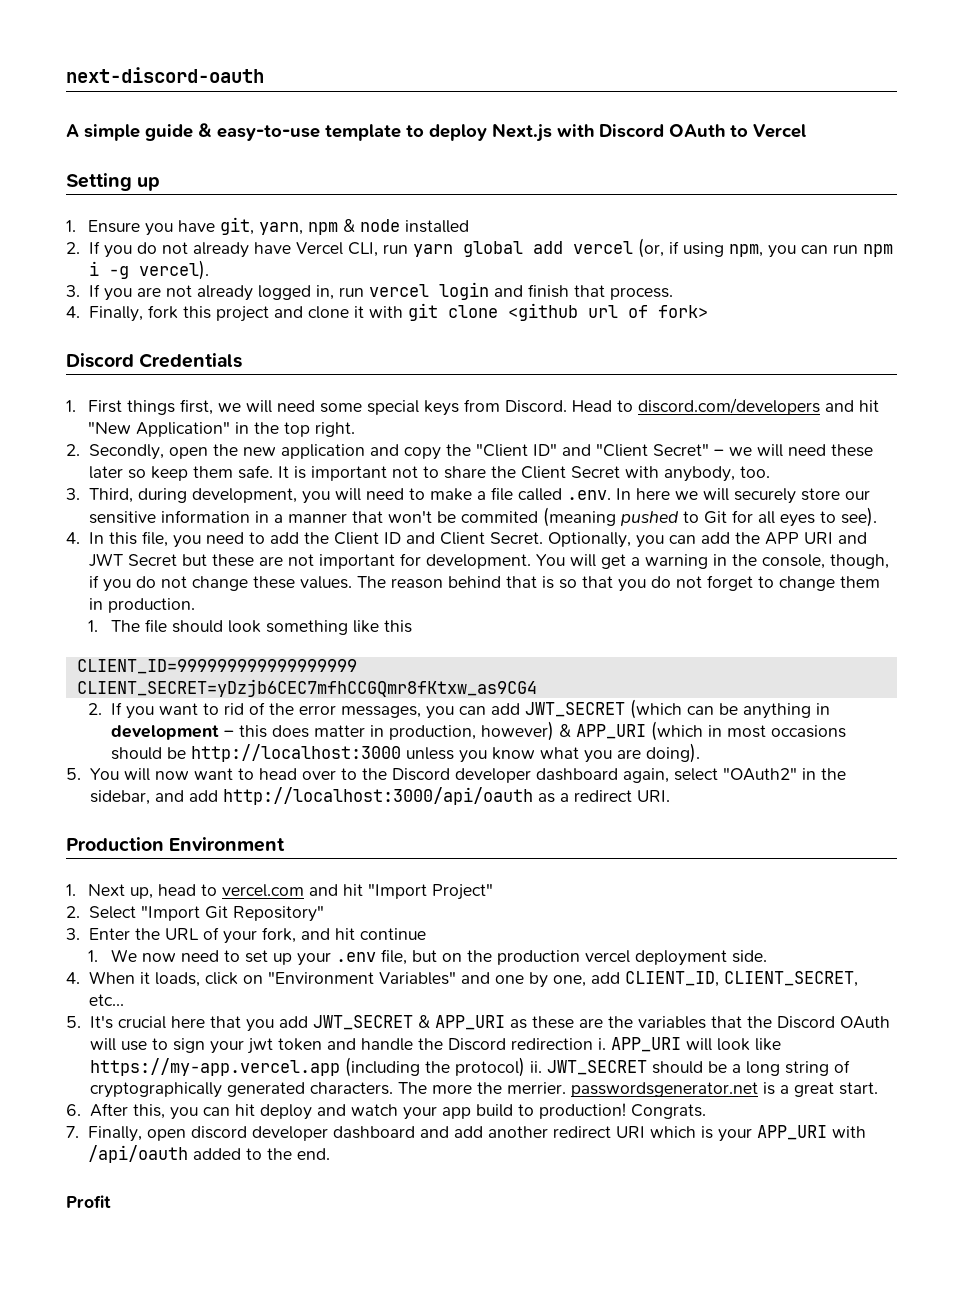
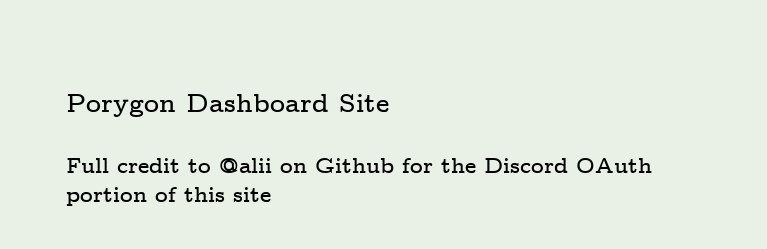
[66,67,264,83] [66,123,806,142] [66,173,161,191] [66,217,470,236] [66,238,893,258] [88,260,209,280] [66,282,673,301] [66,303,708,322] [66,353,243,368] [66,398,880,416] [88,421,356,437] [66,443,873,460] [88,465,770,482] [66,487,870,504] [88,507,877,527] [66,531,867,548] [88,553,889,569] [88,575,880,592] [88,598,195,613] [88,619,412,635] [76,659,357,674] [76,679,537,697] [88,699,831,719] [111,721,847,741] [111,743,701,763] [66,767,846,783] [89,787,670,805] [66,837,286,852] [66,883,494,900] [66,905,324,922] [66,927,426,944] [88,949,767,966] [66,971,858,988] [88,994,124,1006] [66,1015,890,1032] [89,1037,781,1054] [89,1057,850,1077] [89,1082,878,1098] [66,1103,706,1120] [66,1125,867,1142] [88,1145,331,1163] [66,1195,111,1208] next-discord-oauth // A simple guide & easy-to-use template to deploy Next.js with Discord OAuth to Vercel // Setting up // 1. Ensure you have git, yarn, npm & node installed // 2. If you do not already have Vercel CLI, run yarn global add vercel (or, if using npm, you can run npm i -g vercel). // 3. If you are not already logged in, run vercel login and finish that process. // 4. Finally, fork this project and clone it with git clone <github url of fork> // Discord Credentials // 1. First things first, we will need some special keys from Discord. Head to discord.com/developers and hit "New Application" in the top right. // 2. Secondly, open the new application and copy the "Client ID" and "Client Secret" – we will need these later so keep them safe. It is important not to share the Client Secret with anybody, too. // 3. Third, during development, you will need to make a file called .env. In here we will securely store our sensitive information in a manner that won't be commited (meaning pushed to Git for all eyes to see). // 4. In this file, you need to add the Client ID and Client Secret. Optionally, you can add the APP URI and JWT Secret but these are not important for development. You will get a warning in the console, though, if you do not change these values. The reason behind that is so that you do not forget to change them in production. // 1. The file should look something like this // CLIENT_ID=999999999999999999 // CLIENT_SECRET=yDzjb6CEC7mfhCCGQmr8fKtxw_as9CG4 // 2. If you want to rid of the error messages, you can add JWT_SECRET (which can be anything in development – this does matter in production, however) & APP_URI (which in most occasions should be http://localhost:3000 unless you know what you are doing). // 5. You will now want to head over to the Discord developer dashboard again, select "OAuth2" in the sidebar, and add http://localhost:3000/api/oauth as a redirect URI. // Production Environment // 1. Next up, head to vercel.com and hit "Import Project" // 2. Select "Import Git Repository" // 3. Enter the URL of your fork, and hit continue // 1. We now need to set up your .env file, but on the production vercel deployment side. // 4. When it loads, click on "Environment Variables" and one by one, add CLIENT_ID, CLIENT_SECRET, etc... // 5. It's crucial here that you add JWT_SECRET & APP_URI as these are the variables that the Discord OAuth will use to sign your jwt token and handle the Discord redirection i. APP_URI will look like https://my-app.vercel.app (including the protocol) ii. JWT_SECRET should be a long string of cryptographically generated characters. The more the merrier. passwordsgenerator.net is a great start. // 6. After this, you can hit deploy and watch your app build to production! Congrats. // 7. Finally, open discord developer dashboard and add another redirect URI which is your APP_URI with /api/oauth added to the end. // Profit -> [66,94,389,117] [66,158,652,173] [66,187,271,206] Porygon Dashboard Site // Full credit to @alii on Github for the Discord OAuth portion of this site

